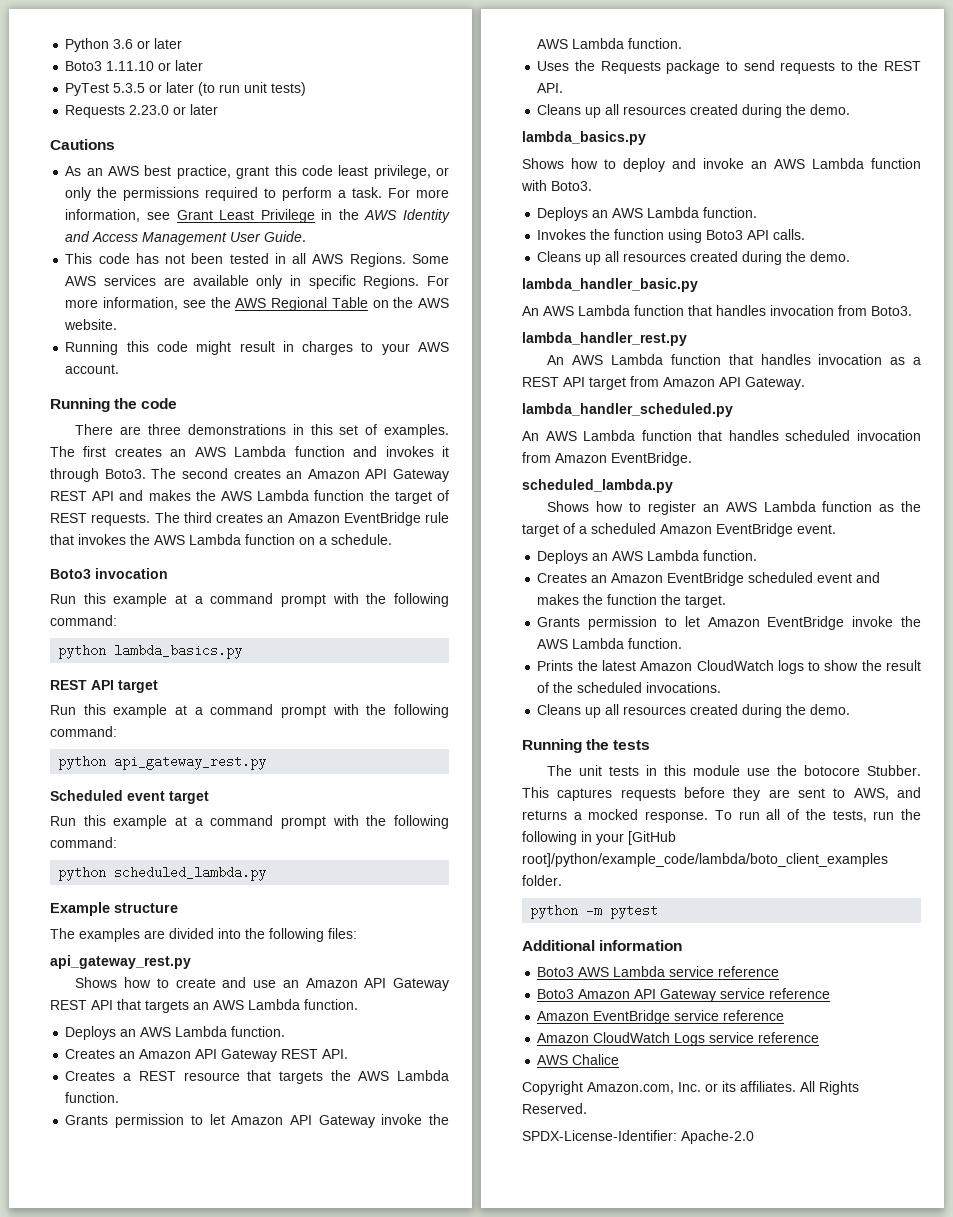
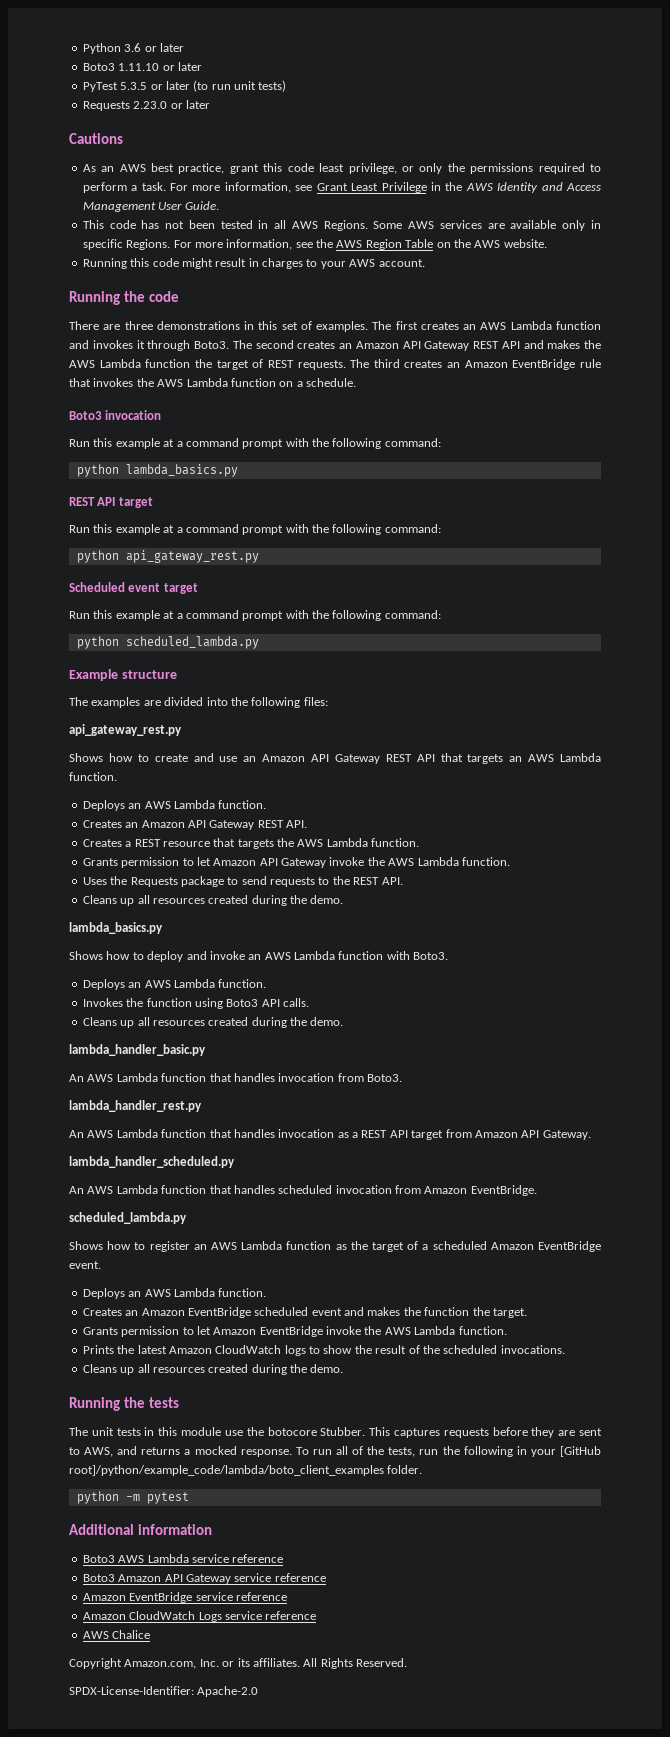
[271,297,328,311] Regional -> [365,239,402,250] Region

